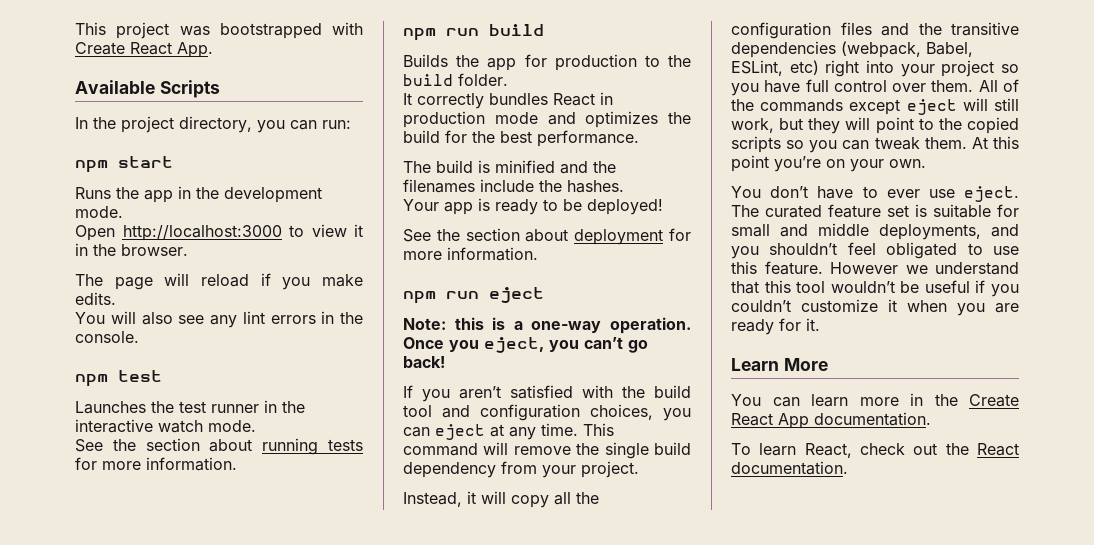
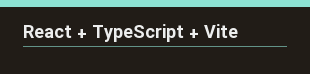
[75,22,363,39] [75,42,213,58] [75,80,220,98] [75,116,351,133] [75,156,173,173] [75,186,322,203] [75,206,123,218] [75,224,363,241] [75,243,188,256] [75,273,363,290] [75,292,116,305] [75,311,363,328] [75,331,139,343] [75,370,162,387] [75,400,305,414] [75,419,256,433] [75,438,363,455] [75,457,237,471] [403,24,544,41] [403,54,691,71] [403,73,508,86] [403,92,613,109] [403,111,691,128] [403,130,639,147] [403,160,616,174] [403,179,624,193] [403,198,663,215] [403,228,691,245] [403,247,538,261] [403,287,544,304] [403,317,691,334] [403,337,648,353] [403,356,445,368] [403,385,691,402] [403,404,691,421] [403,423,614,440] [403,442,691,459] [403,461,639,478] [403,491,599,508] [731,22,1019,39] [731,41,973,58] [731,60,1019,77] [731,79,1019,96] [731,98,1019,115] [731,117,1019,134] [731,136,1019,153] [731,155,926,172] [731,186,1019,202] [731,204,1019,218] [731,223,1019,240] [731,242,1019,259] [731,261,1019,275] [731,280,1019,297] [731,299,1019,316] [731,318,820,335] [731,358,828,371] [731,393,1019,407] [731,412,931,429] [731,443,1019,458] [731,461,848,475] This project was bootstrapped with Create React App. // Available Scripts // In the project directory, you can run: // npm start // Runs the app in the development mode. // Open http://localhost:3000 to view it in the browser. // The page will reload if you make edits. // You will also see any lint errors in the console. // npm test // Launches the test runner in the interactive watch mode. // See the section about running tests for more information. // npm run build // Builds the app for production to the build folder. // It correctly bundles React in production mode and optimizes the build for the best performance. // The build is minified and the filenames include the hashes. // Your app is ready to be deployed! // See the section about deployment for more information. // npm run eject // Note: this is a one-way operation. Once you eject, you can’t go back! // If you aren’t satisfied with the build tool and configuration choices, you can eject at any time. This command will remove the single build dependency from your project. // Instead, it will copy all the configuration files and the transitive dependencies (webpack, Babel, ESLint, etc) right into your project so you have full control over them. All of the commands except eject will still work, but they will point to the copied scripts so you can tweak them. At this point you’re on your own. // You don’t have to ever use eject. The curated feature set is suitable for small and middle deployments, and you shouldn’t feel obligated to use this feature. However we understand that this tool wouldn’t be useful if you couldn’t customize it when you are ready for it. // Learn More // You can learn more in the Create React App documentation. // To learn React, check out the React documentation. -> [23,24,238,42] React + TypeScript + Vite

